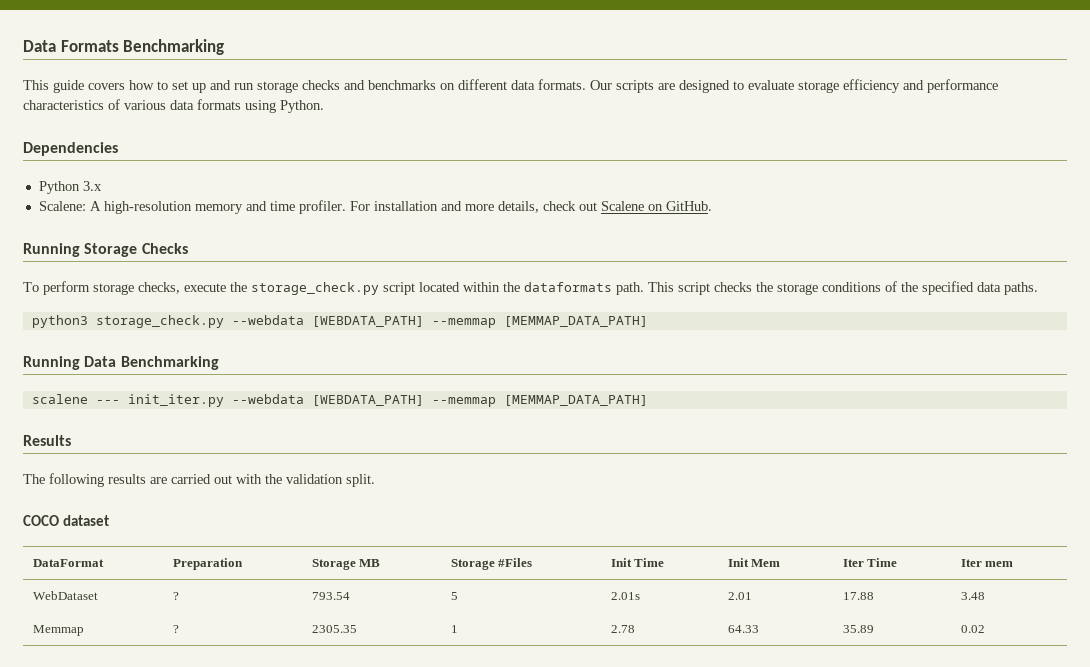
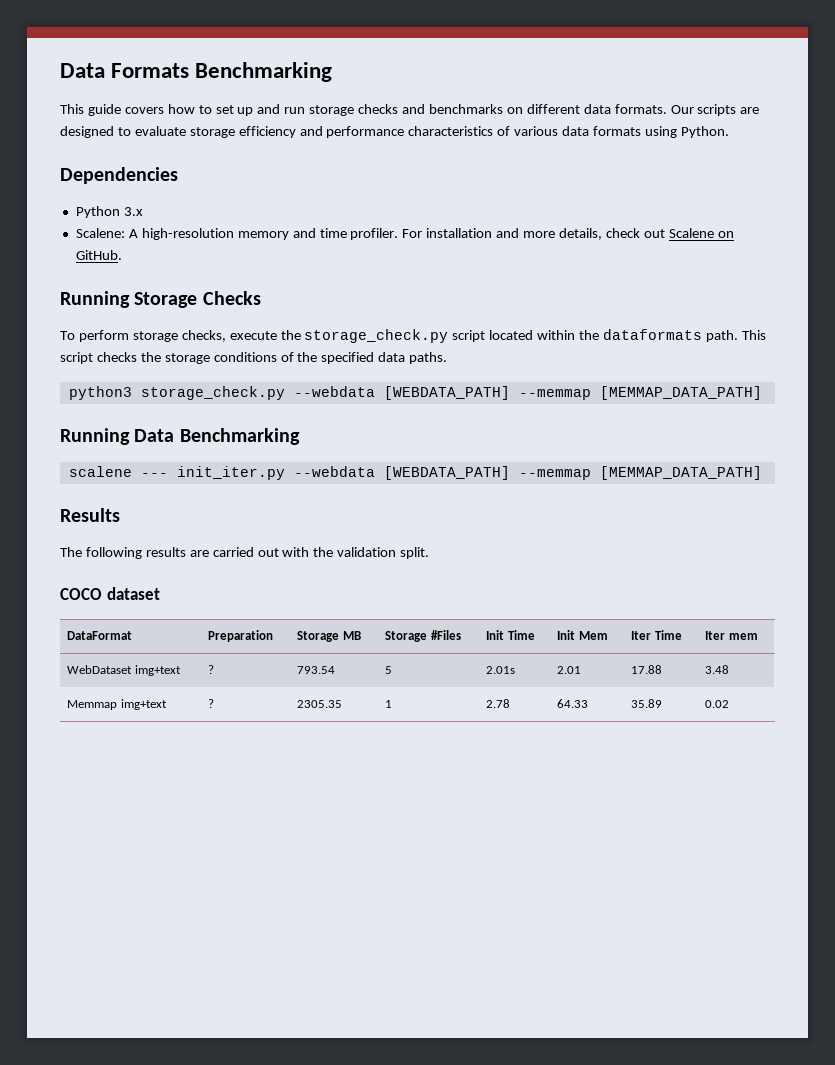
(98, 595) none -> [134,665,181,676] img+text
(84, 630) none -> [120,699,167,710] img+text

